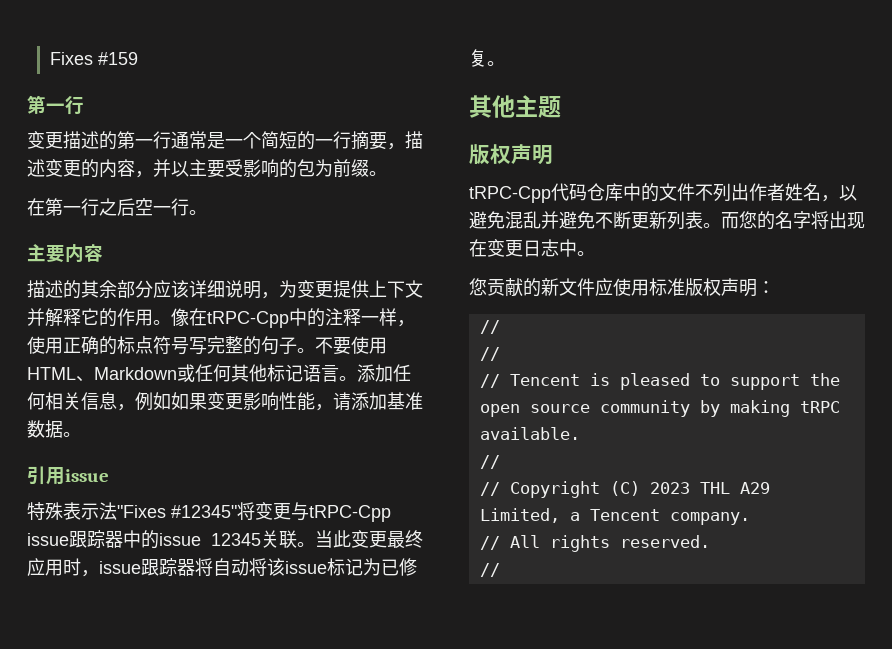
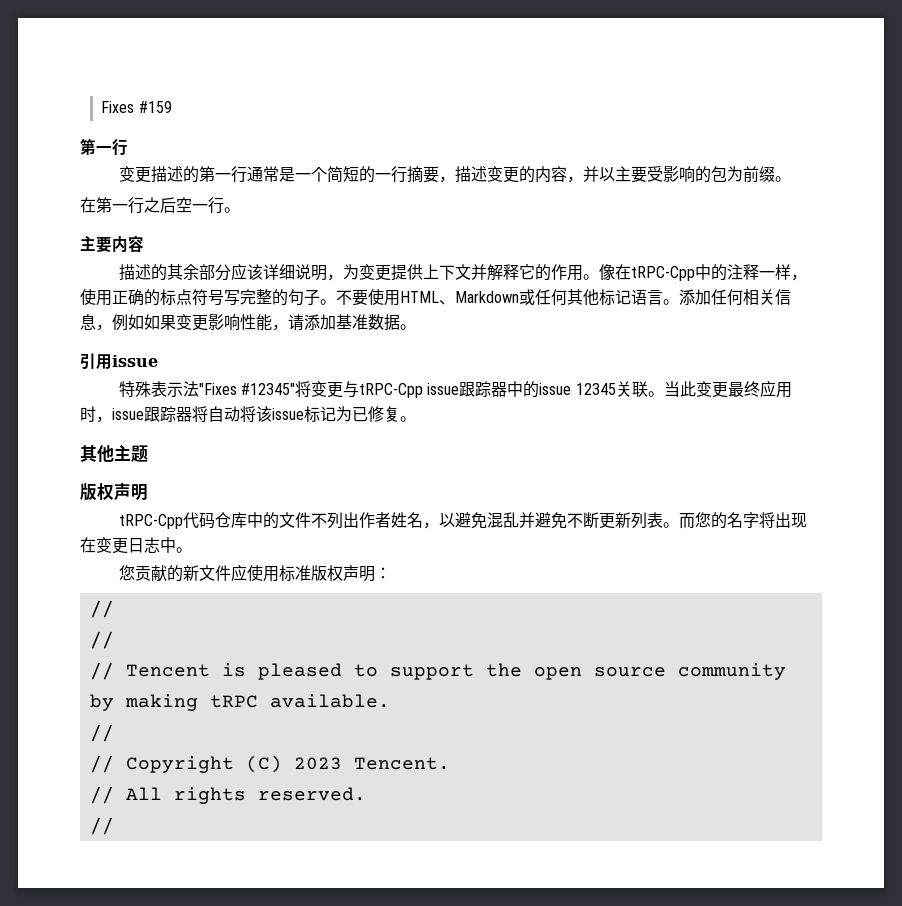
[699,482,770,494] [479,508,750,525] THL A29 Limited, a Tencent company. -> [353,757,450,770] Tencent.

